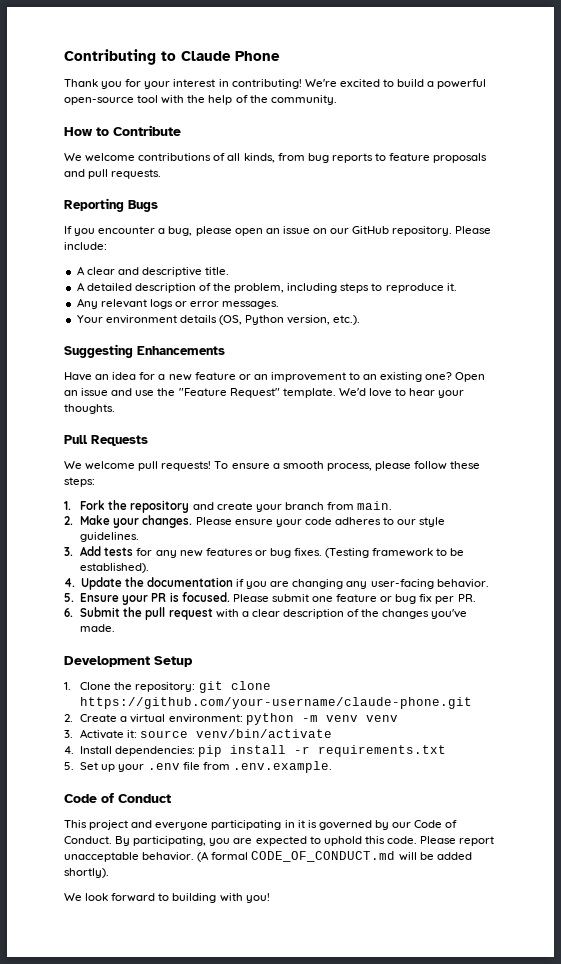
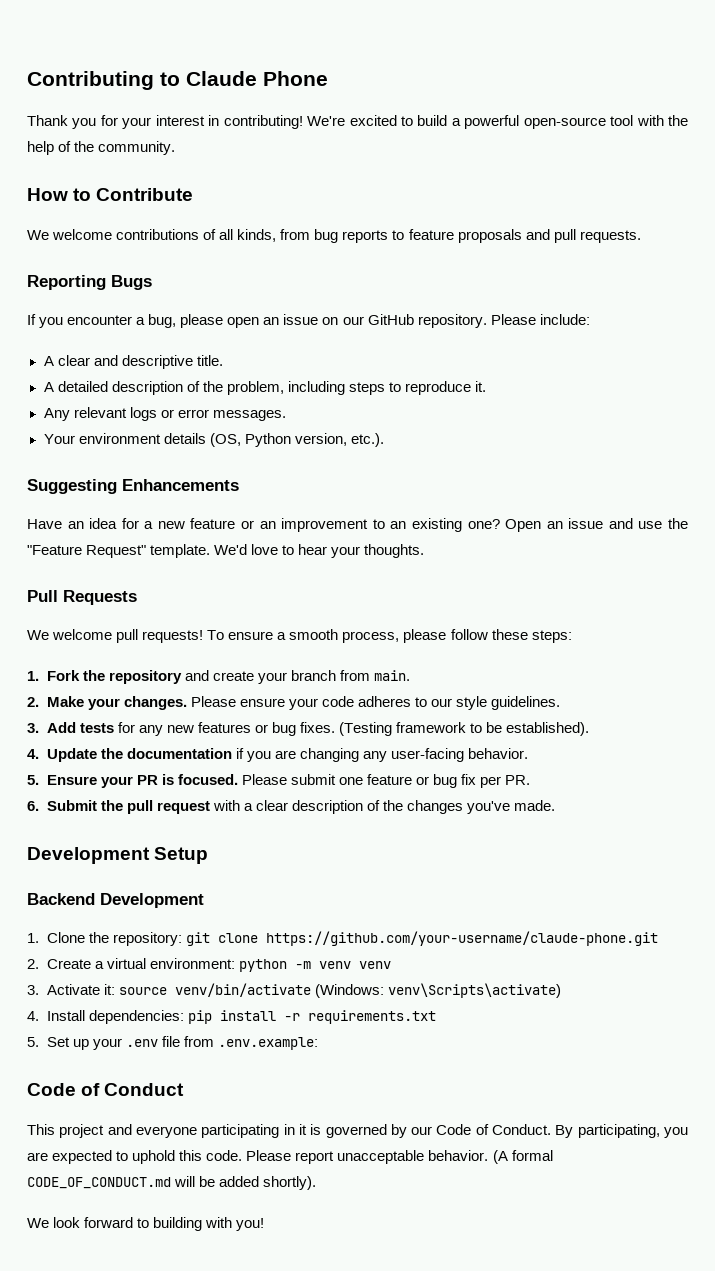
(193, 661) none -> [27,893,204,908] // Backend Development
(333, 733) none -> [314,983,561,998] (Windows: venv\Scripts\activate)
[232,761,332,773] .env.example. -> [217,1037,318,1050] .env.example:

